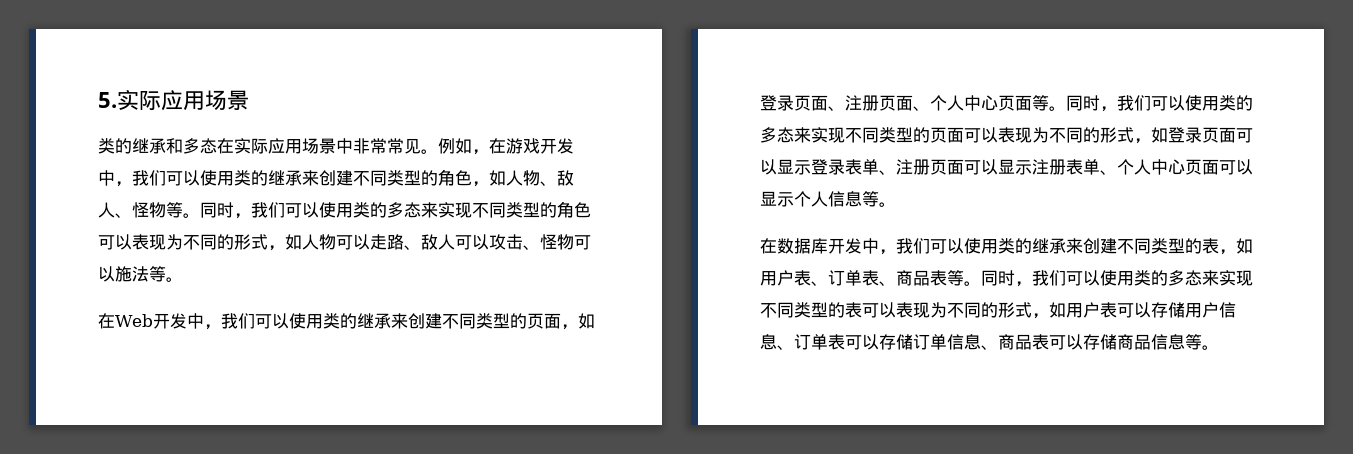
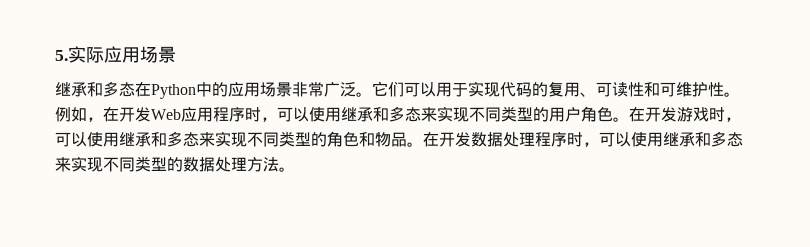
[98,138,132,154] 类的 -> (176, 54) none
[234,138,574,155] [98,169,574,187] [98,202,387,219] 实际应用场景中非常常见。例如，在游戏开发中，我们可以使用类的继承来创建不同类型的角色，如人物、敌人、怪物等。同时，我们可以使用类的 -> [151,81,740,99] [55,106,741,122] [55,132,167,147] Python中的应用场景非常广泛。它们可以用于实现代码的复用、可读性和可维护性。例如，在开发Web应用程序时，可以使用继承和多态来实现不同类型的用户角色。在开发游戏时，可以使用继承和
[98,234,591,251] [98,266,183,282] [98,313,595,330] [760,95,1253,112] [760,127,1253,144] [760,159,1253,175] [760,191,896,207] [760,238,1253,255] [760,270,1253,287] [760,302,1236,319] [760,334,1202,350] 可以表现为不同的形式，如人物可以走路、敌人可以攻击、怪物可以施法等。 // 在Web开发中，我们可以使用类的继承来创建不同类型的页面，如登录页面、注册页面、个人中心页面等。同时，我们可以使用类的多态来实现不同类型的页面可以表现为不同的形式，如登录页面可以显示登录表单、注册页面可以显示注册表单、个人中心页面可以显示个人信息等。 // 在数据库开发中，我们可以使用类的继承来创建不同类型的表，如用户表、订单表、商品表等。同时，我们可以使用类的多态来实现不同类型的表可以表现为不同的形式，如用户表可以存储用户信息、订单表可以存储订单信息、商品表可以存储商品信息等 -> [359,131,743,147] [55,156,279,172] 和物品。在开发数据处理程序时，可以使用继承和多态来实现不同类型的数据处理方法

